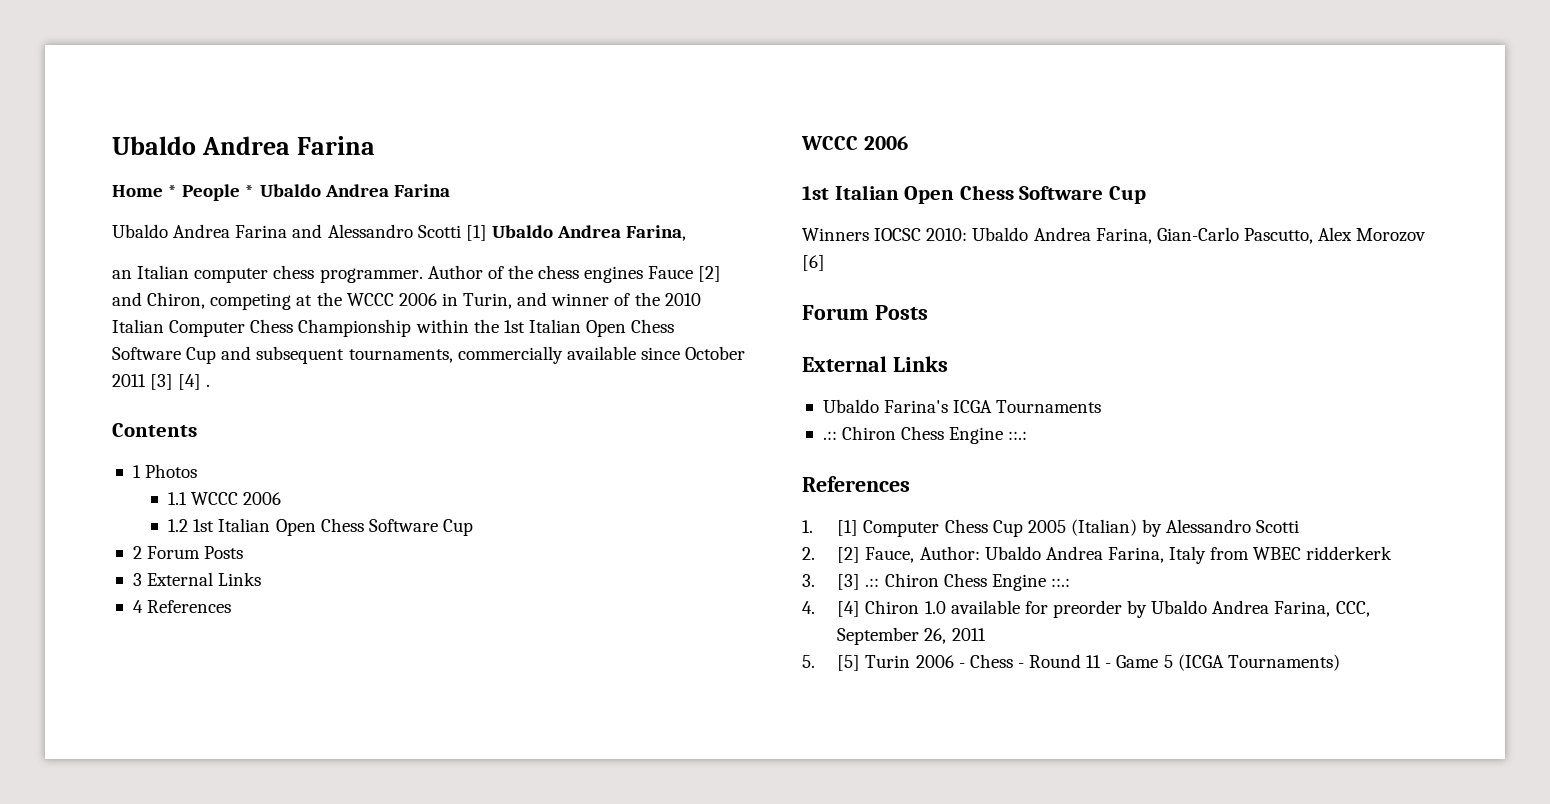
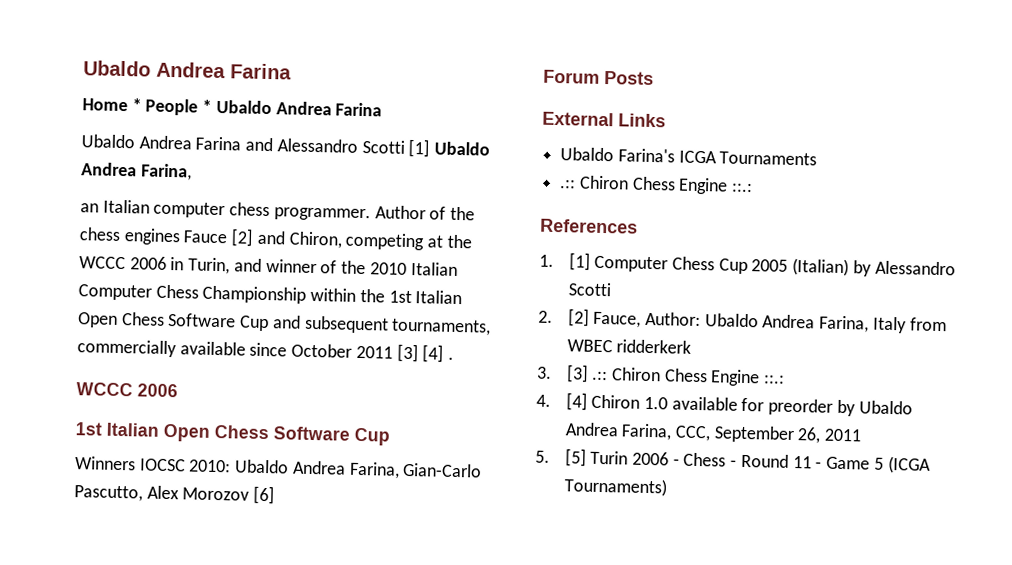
[112,423,197,437] [132,464,198,478] [168,492,282,505] [168,518,473,536] [132,546,244,559] [132,572,262,586] [132,600,232,613] // Contents // 1 Photos // 1.1 WCCC 2006 // 1.2 1st Italian Open Chess Software Cup // 2 Forum Posts // 3 External Links // 4 References -> (455, 358) none

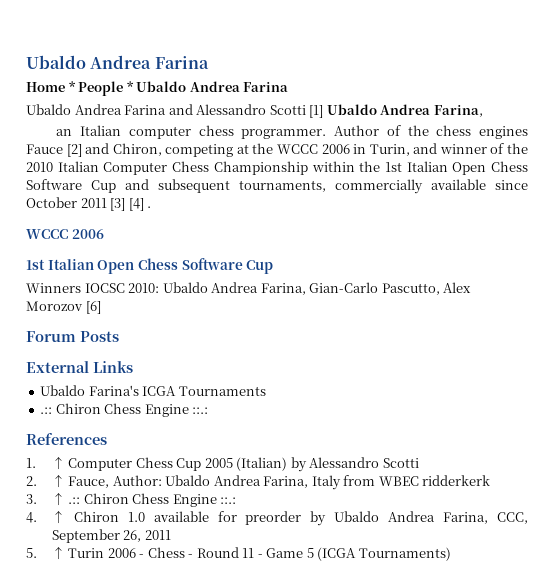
[568,252,591,271] [1] -> [51,457,65,470] ↑
[567,308,590,327] [2] -> [51,475,65,488] ↑
[565,364,589,383] [3] -> [51,493,65,506] ↑
[565,392,588,411] [4] -> [51,511,65,524] ↑
[564,448,587,467] [5] -> [51,547,65,560] ↑

